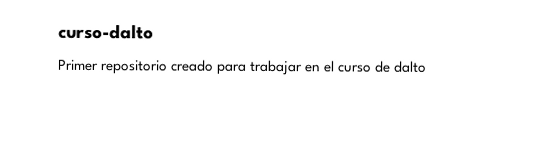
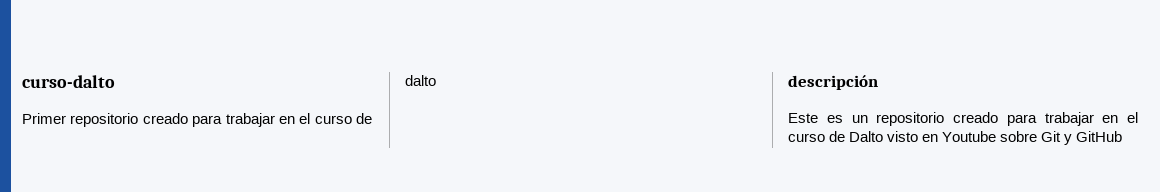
(428, 66) none -> [788,75,878,90] [788,112,1138,126] [788,131,1123,145] // descripción // Este es un repositorio creado para trabajar en el curso de Dalto visto en Youtube sobre Git y GitHub

